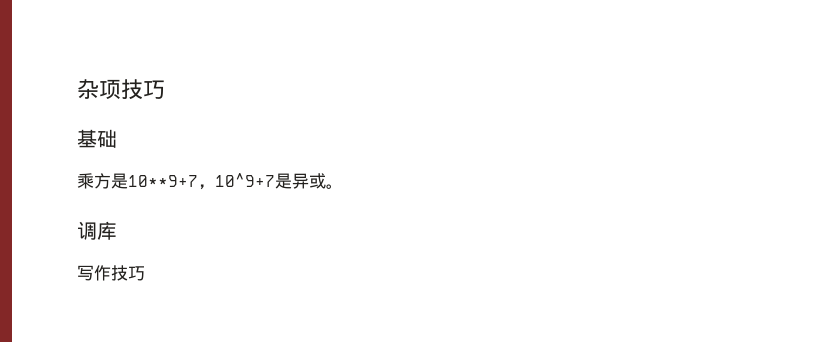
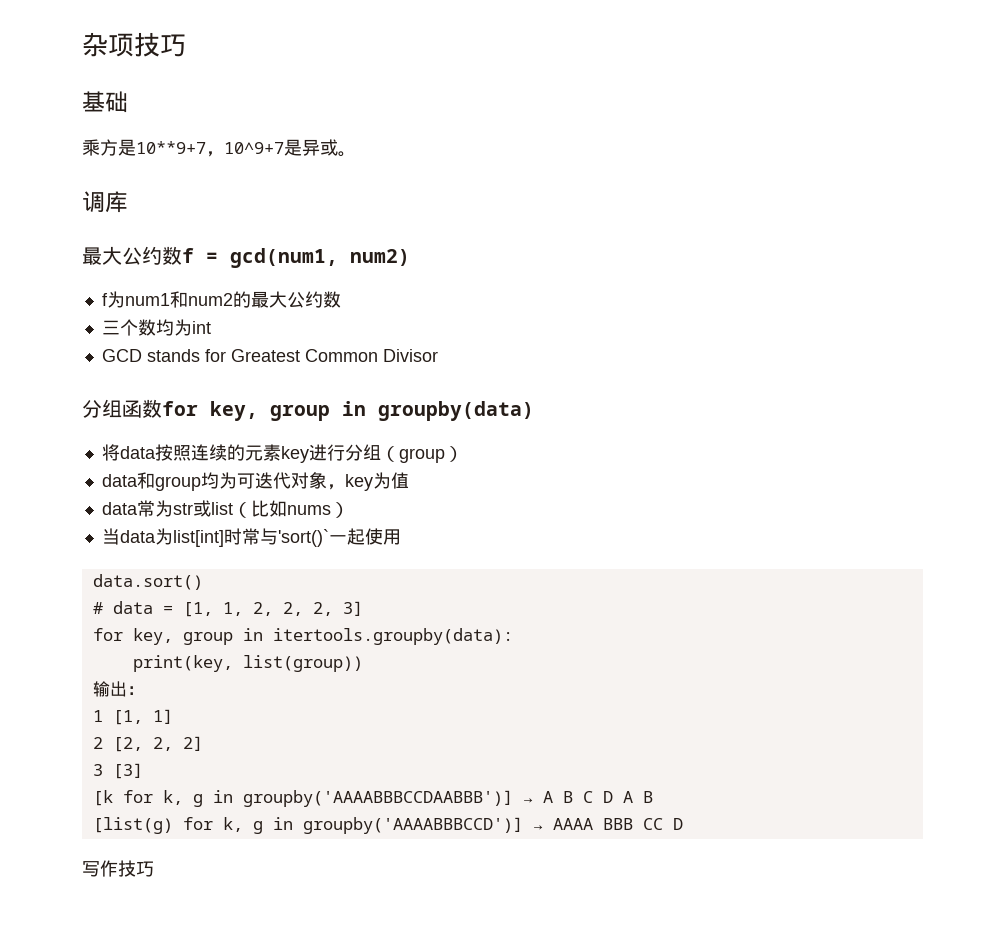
(117, 230) none -> [82,246,410,268] [101,291,341,308] [101,319,211,336] [101,349,438,362] [82,399,534,421] [101,444,463,463] [101,472,409,491] [101,500,349,518] [101,528,401,547] [92,574,203,590] [92,601,363,617] [92,628,513,645] [132,655,363,672] [92,681,144,697] [92,709,173,725] [92,736,203,752] [92,763,143,779] [92,790,653,807] [92,817,683,834] // 最大公约数f = gcd(num1, num2) // f为num1和num2的最大公约数 // 三个数均为int // GCD stands for Greatest Common Divisor // 分组函数for key, group in groupby(data) // 将data按照连续的元素key进行分组（group） // data和group均为可迭代对象，key为值 // data常为str或list（比如nums） // 当data为list[int]时常与'sort()`一起使用 // data.sort() // # data = [1, 1, 2, 2, 2, 3] // for key, group in itertools.groupby(data): // print(key, list(group)) // 输出： // 1 [1, 1] // 2 [2, 2, 2] // 3 [3] // [k for k, g in groupby('AAAABBBCCDAABBB')] → A B C D A B // [list(g) for k, g in groupby('AAAABBBCCD')] → AAAA BBB CC D

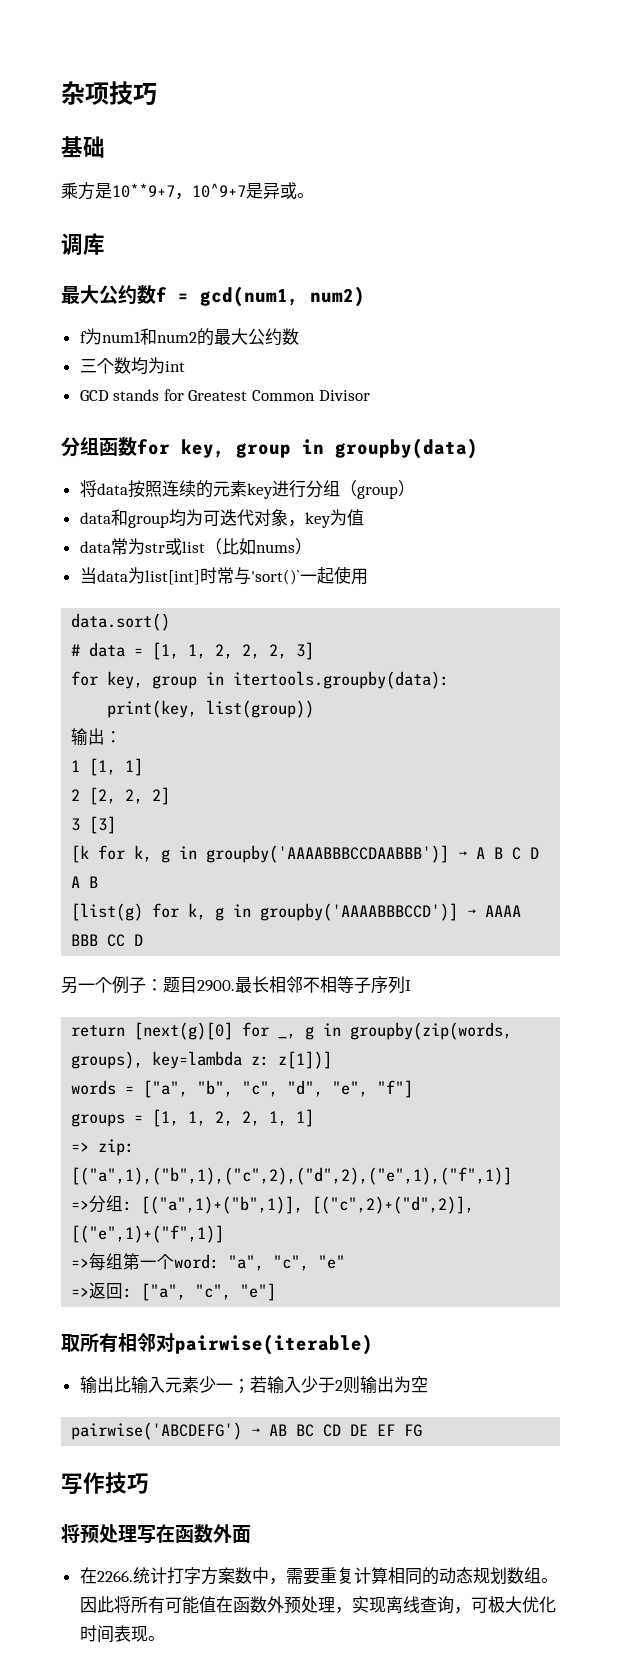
[82,860,154,877] 写作技巧 -> [61,976,411,994] [71,1022,513,1040] [71,1051,333,1069] [71,1080,414,1098] [71,1109,315,1127] [71,1139,135,1156] [71,1167,513,1185] [71,1195,475,1214] [71,1225,225,1243] [71,1253,346,1271] [71,1282,277,1301] [61,1333,373,1355] [79,1376,428,1394] [71,1422,423,1440] [61,1472,149,1495] [61,1524,251,1544] [79,1567,558,1585] [79,1596,556,1614] [79,1625,165,1643] 另一个例子：题目2900.最长相邻不相等子序列I // return [next(g)[0] for _, g in groupby(zip(words, groups), key=lambda z: z[1])] // words = ["a", "b", "c", "d", "e", "f"] // groups = [1, 1, 2, 2, 1, 1] // => zip: [("a",1),("b",1),("c",2),("d",2),("e",1),("f",1)] // =>分组: [("a",1)+("b",1)], [("c",2)+("d",2)], [("e",1)+("f",1)] // =>每组第一个word: "a", "c", "e" // =>返回: ["a", "c", "e"] // 取所有相邻对pairwise(iterable) // 输出比输入元素少一；若输入少于2则输出为空 // pairwise('ABCDEFG') → AB BC CD DE EF FG // 写作技巧 // 将预处理写在函数外面 // 在2266.统计打字方案数中，需要重复计算相同的动态规划数组。因此将所有可能值在函数外预处理，实现离线查询，可极大优化时间表现。

